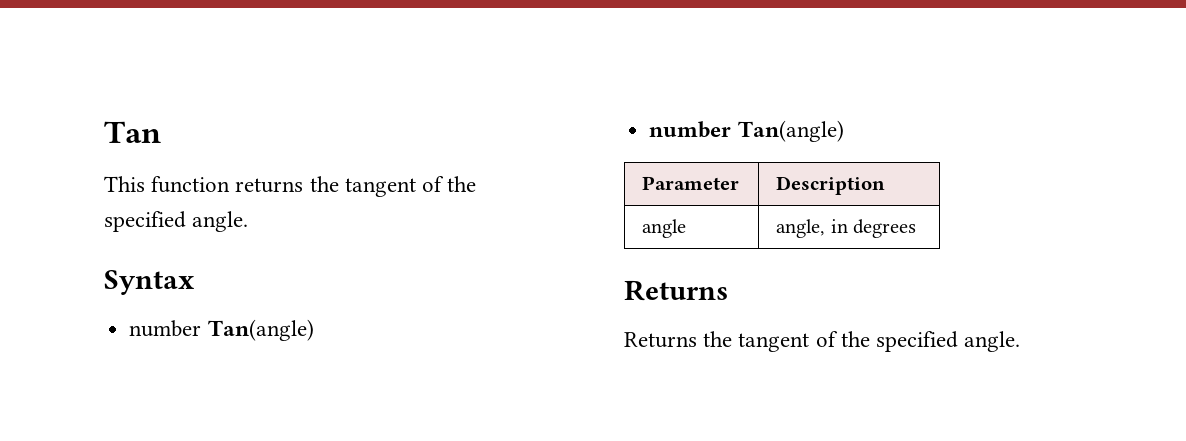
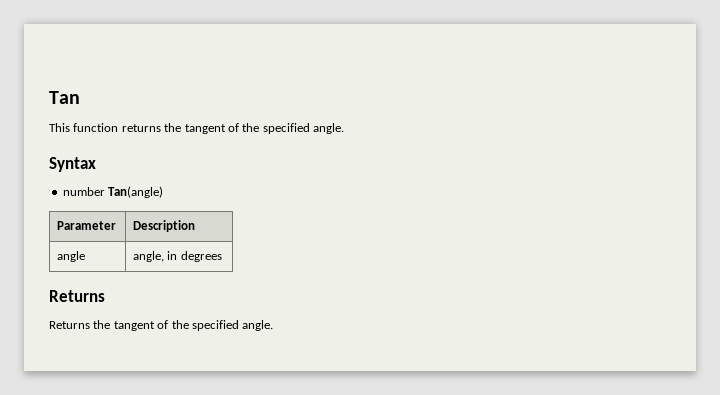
[649,120,844,142] // number Tan(angle) -> (164, 192) none

